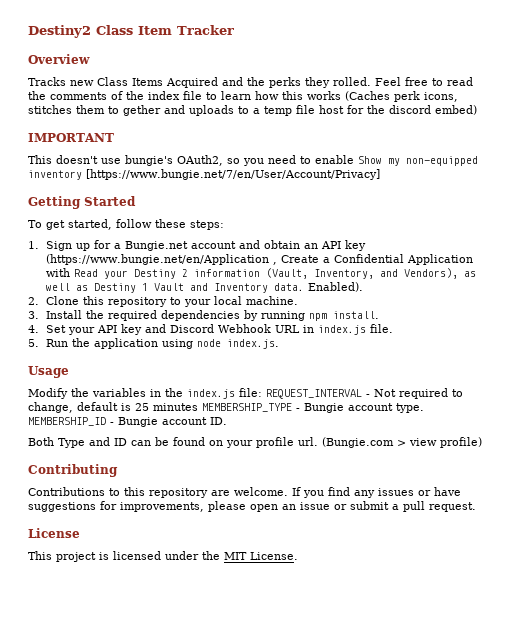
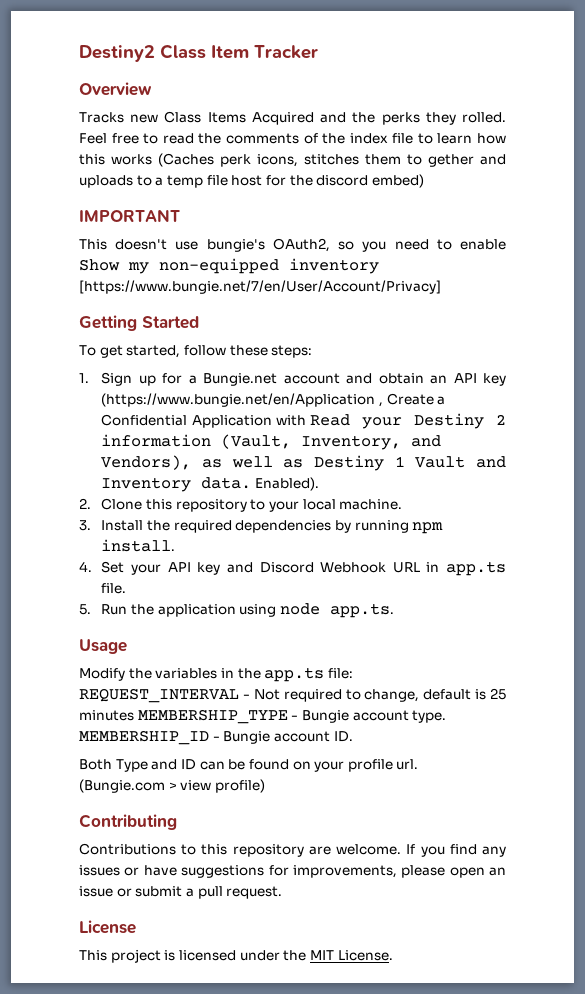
[317,325,366,335] index.js -> [445,561,506,576] app.ts
[226,339,279,349] index.js. -> [330,603,395,618] app.ts.
[187,389,235,399] index.js -> [264,667,325,682] app.ts

